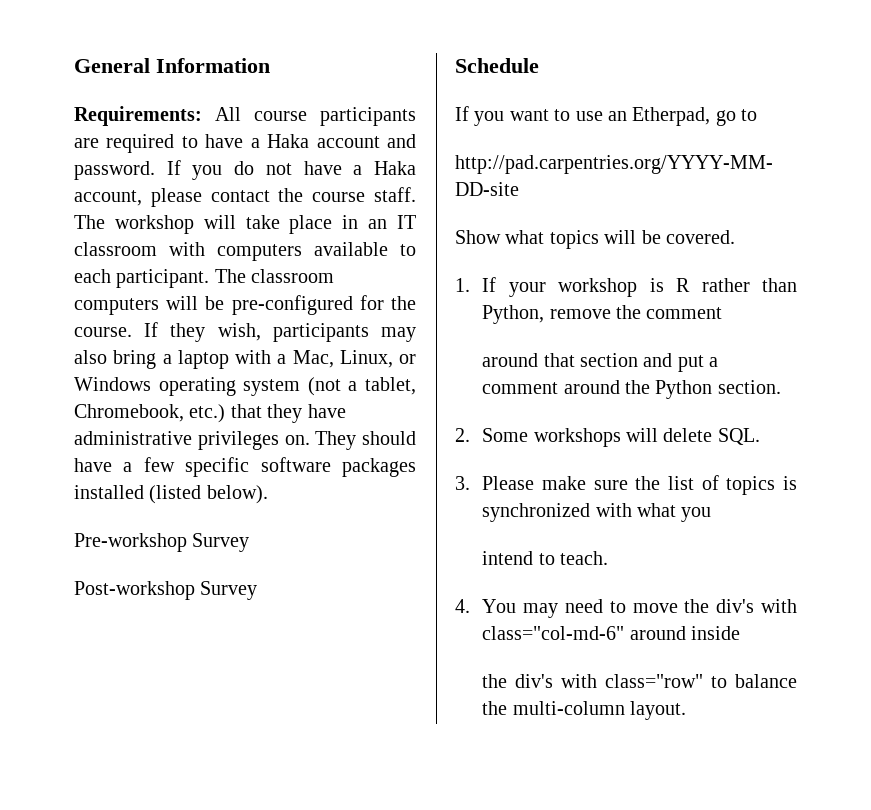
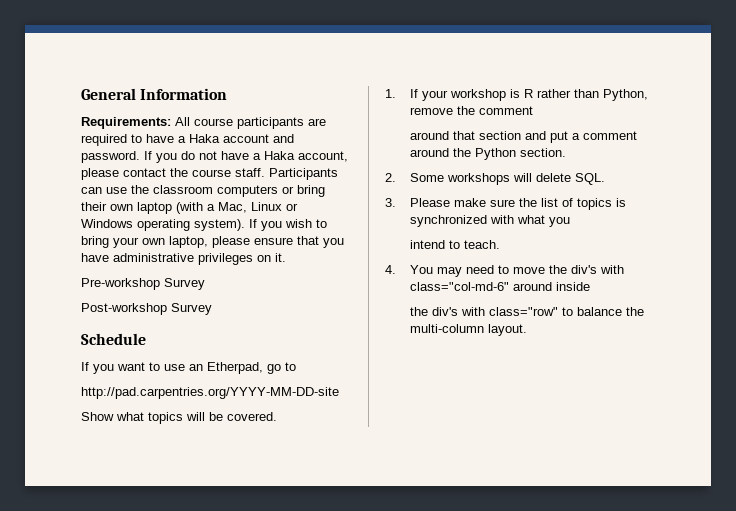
[74,215,416,234] [74,242,416,261] [74,269,335,288] [74,295,416,315] [74,322,416,342] [74,350,271,369] The workshop will take place in an IT classroom with computers available to each participant. The classroom computers will be pre-configured for the course. If they wish, participants may also bring a laptop with -> [269,168,338,180] [81,185,325,197] [81,202,203,214] Participants can use the classroom computers or bring their own laptop (with
[339,350,393,368] Linux, -> [251,202,282,211] Linux
[243,377,416,396] [74,404,346,423] [74,431,416,450] [74,457,416,477] [74,485,268,504] system (not a tablet, Chromebook, etc.) that they have administrative privileges on. They should have a few specific software packages installed (listed below). -> [194,219,327,231] [81,236,344,248] [81,253,286,265] system). If you wish to bring your own laptop, please ensure that you have administrative privileges on it.

